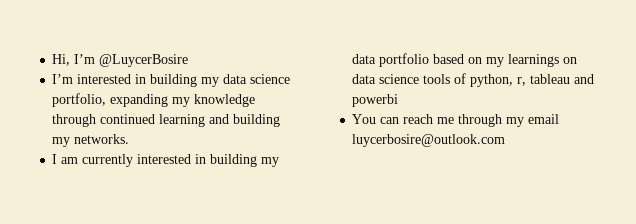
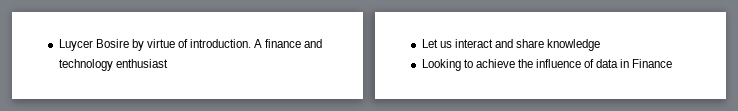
[52,54,189,67] [52,74,291,87] [52,93,256,107] [52,114,281,127] [52,134,130,147] [52,154,280,167] [352,53,578,67] [352,73,595,87] [352,94,399,107] [352,114,560,127] [352,134,506,147] Hi, I’m @LuycerBosire // I’m interested in building my data science portfolio, expanding my knowledge through continued learning and building my networks. // I am currently interested in building my data portfolio based on my learnings on data science tools of python, r, tableau and powerbi // You can reach me through my email luycerbosire@outlook.com -> [58,39,323,51] [58,59,168,71] [421,39,601,51] [421,59,673,71] Luycer Bosire by virtue of introduction. A finance and technology enthusiast // Let us interact and share knowledge // Looking to achieve the influence of data in Finance

